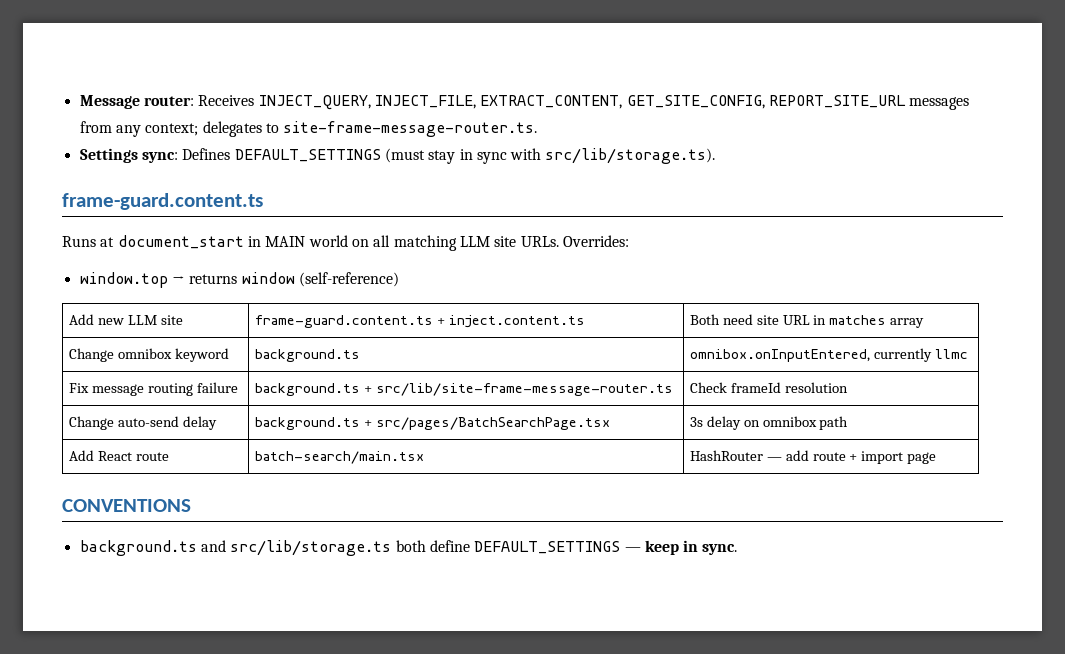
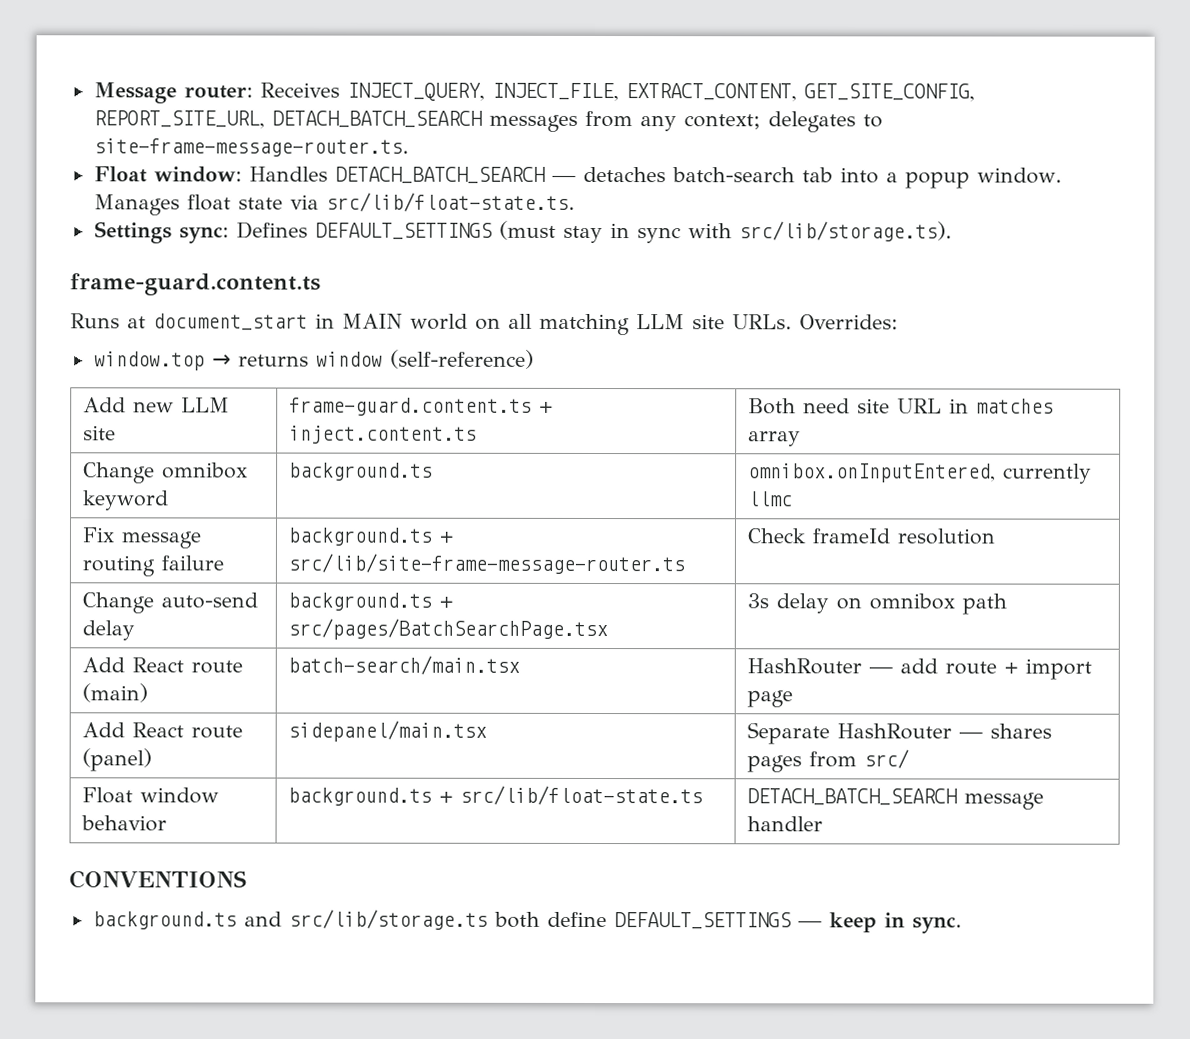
[768,95,906,108] REPORT_SITE_URL -> [93,110,483,129] REPORT_SITE_URL, DETACH_BATCH_SEARCH
(538, 129) none -> [93,166,1062,189] [93,192,575,216] // Float window: Handles DETACH_BATCH_SEARCH — detaches batch-search tab into a popup window. Manages float state via src/lib/float-state.ts.
(169, 456) none -> [82,683,149,703] (main)
(937, 458) none -> [82,722,244,739] [82,748,153,772] [288,720,488,742] [747,722,1053,745] [747,749,910,773] [82,787,220,804] [81,815,168,832] [288,785,704,806] [747,788,1045,810] [747,816,824,832] // Add React route (panel) | sidepanel/main.tsx | Separate HashRouter — shares pages from src/ // Float window behavior | background.ts + src/lib/float-state.ts | DETACH_BATCH_SEARCH message handler

